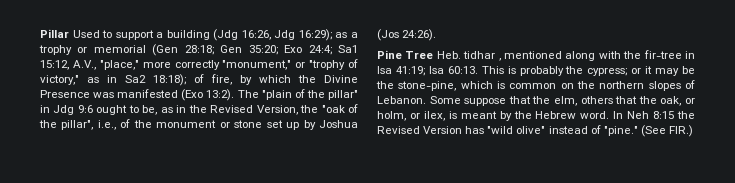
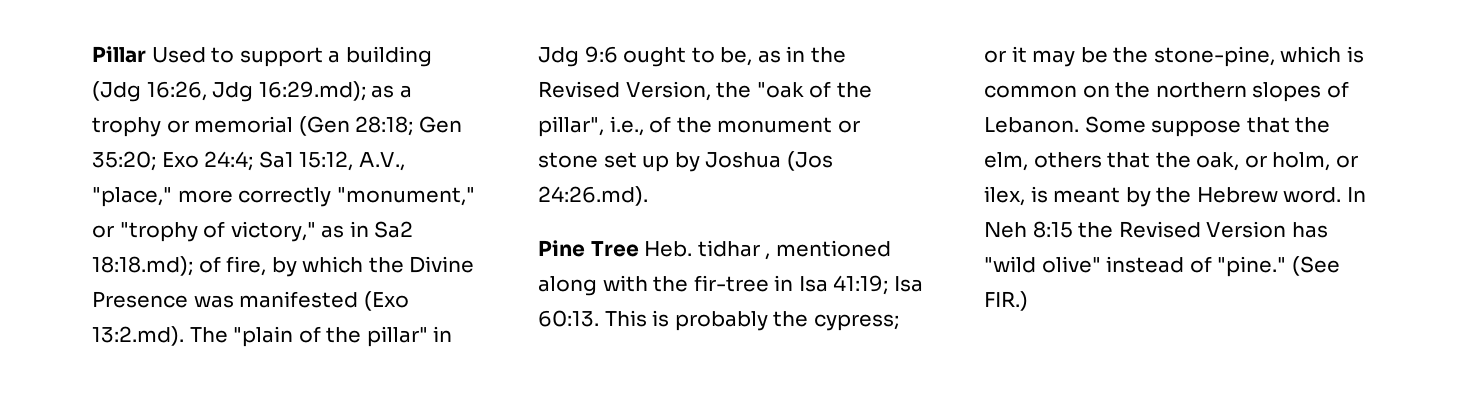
[298,29,332,41] 16:29); -> [258,81,366,101] 16:29.md);
[153,74,186,86] 18:18); -> [92,256,193,276] 18:18.md);
[206,89,235,101] 13:2). -> [92,326,184,346] 13:2.md).
[402,29,437,41] 24:26). -> [538,186,648,206] 24:26.md).

